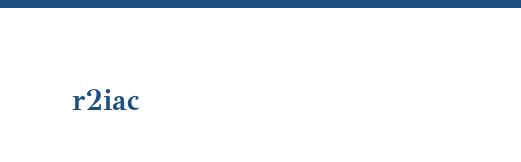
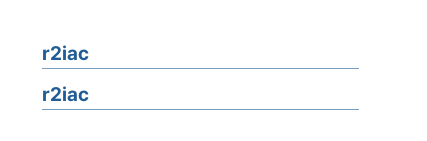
[72,89,140,110] r2iac -> [42,45,89,61] [42,86,89,102] r2iac // r2iac

